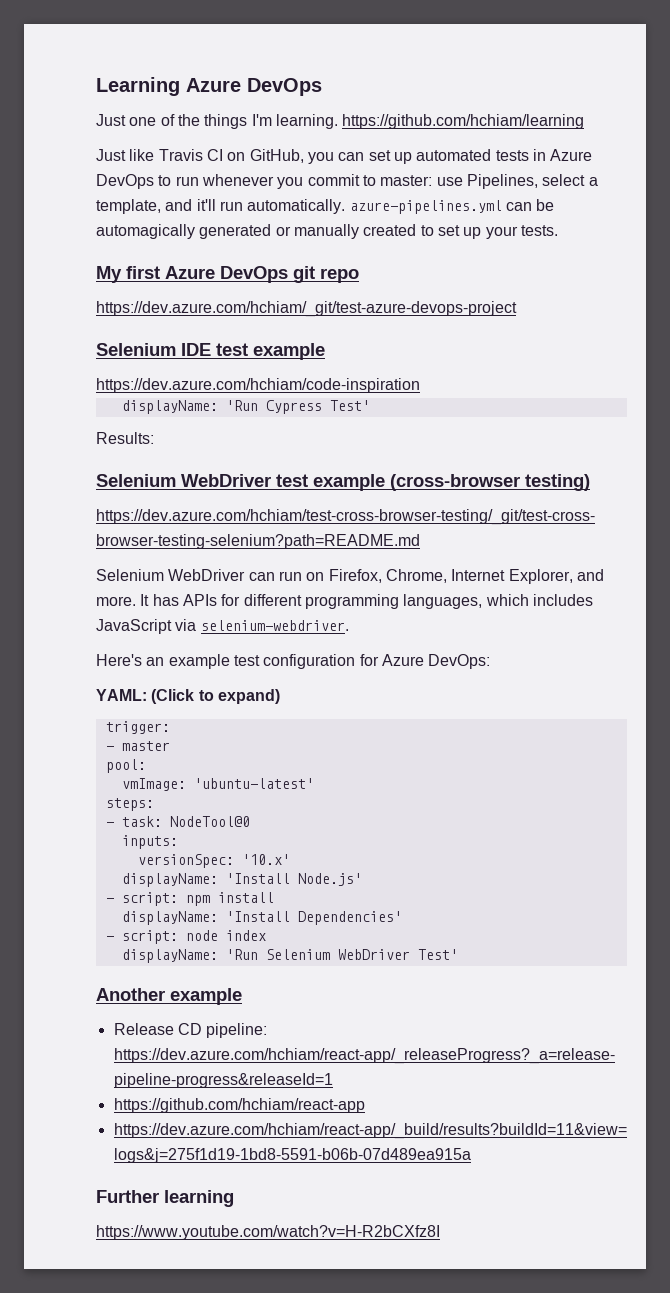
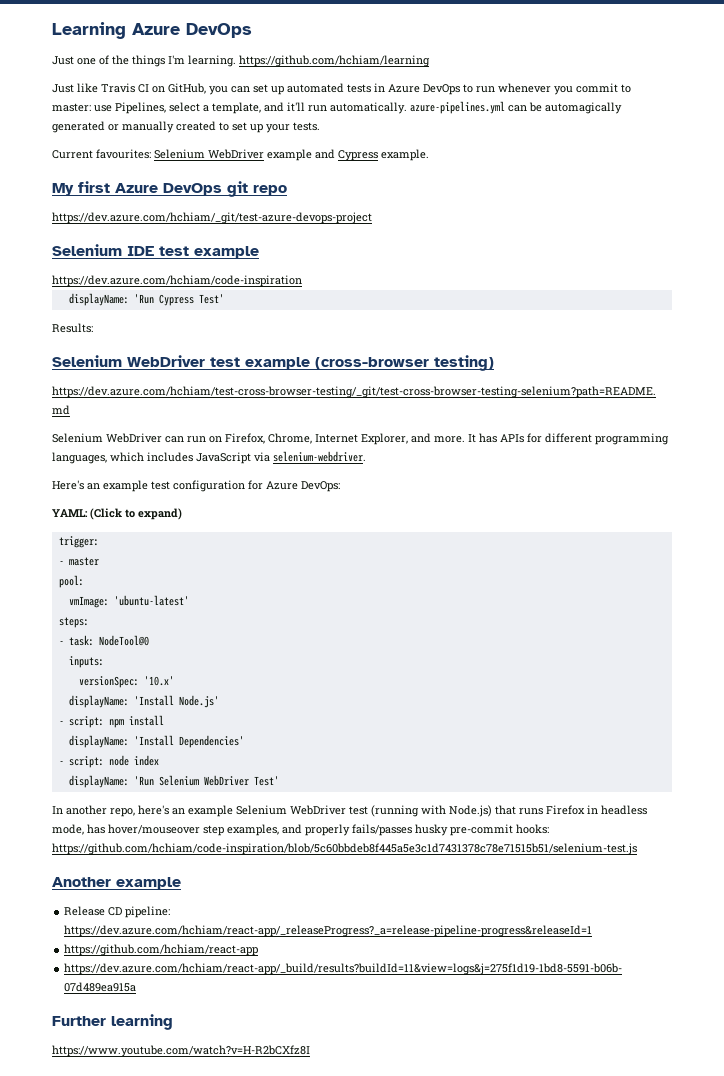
(558, 230) none -> [52,149,429,161] // Current favourites: Selenium WebDriver example and Cypress example.
(458, 954) none -> [52,805,647,817] [52,824,549,836] [52,843,637,855] // In another repo, here's an example Selenium WebDriver test (running with Node.js) that runs Firefox in headless mode, has hover/mouseover step examples, and properly fails/passes husky pre-commit hooks: https://github.com/hchiam/code-inspiration/blob/5c60bbdeb8f445a5e3c1d7431378c78e71515b51/selenium-test.js

